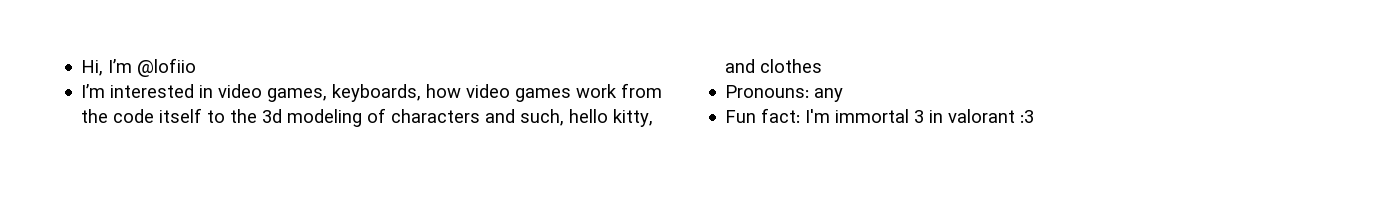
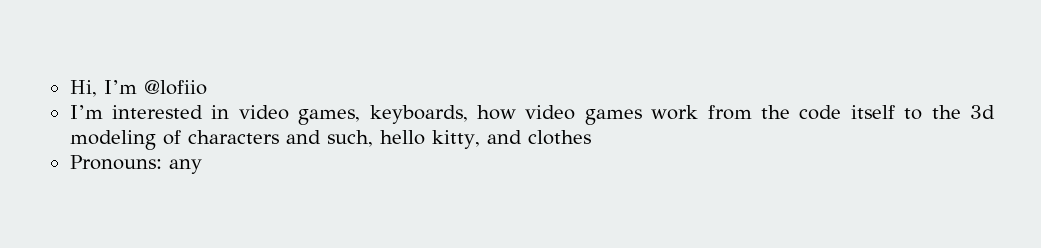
[725,108,1035,123] // Fun fact: I'm immortal 3 in valorant :3 -> (202, 166) none

